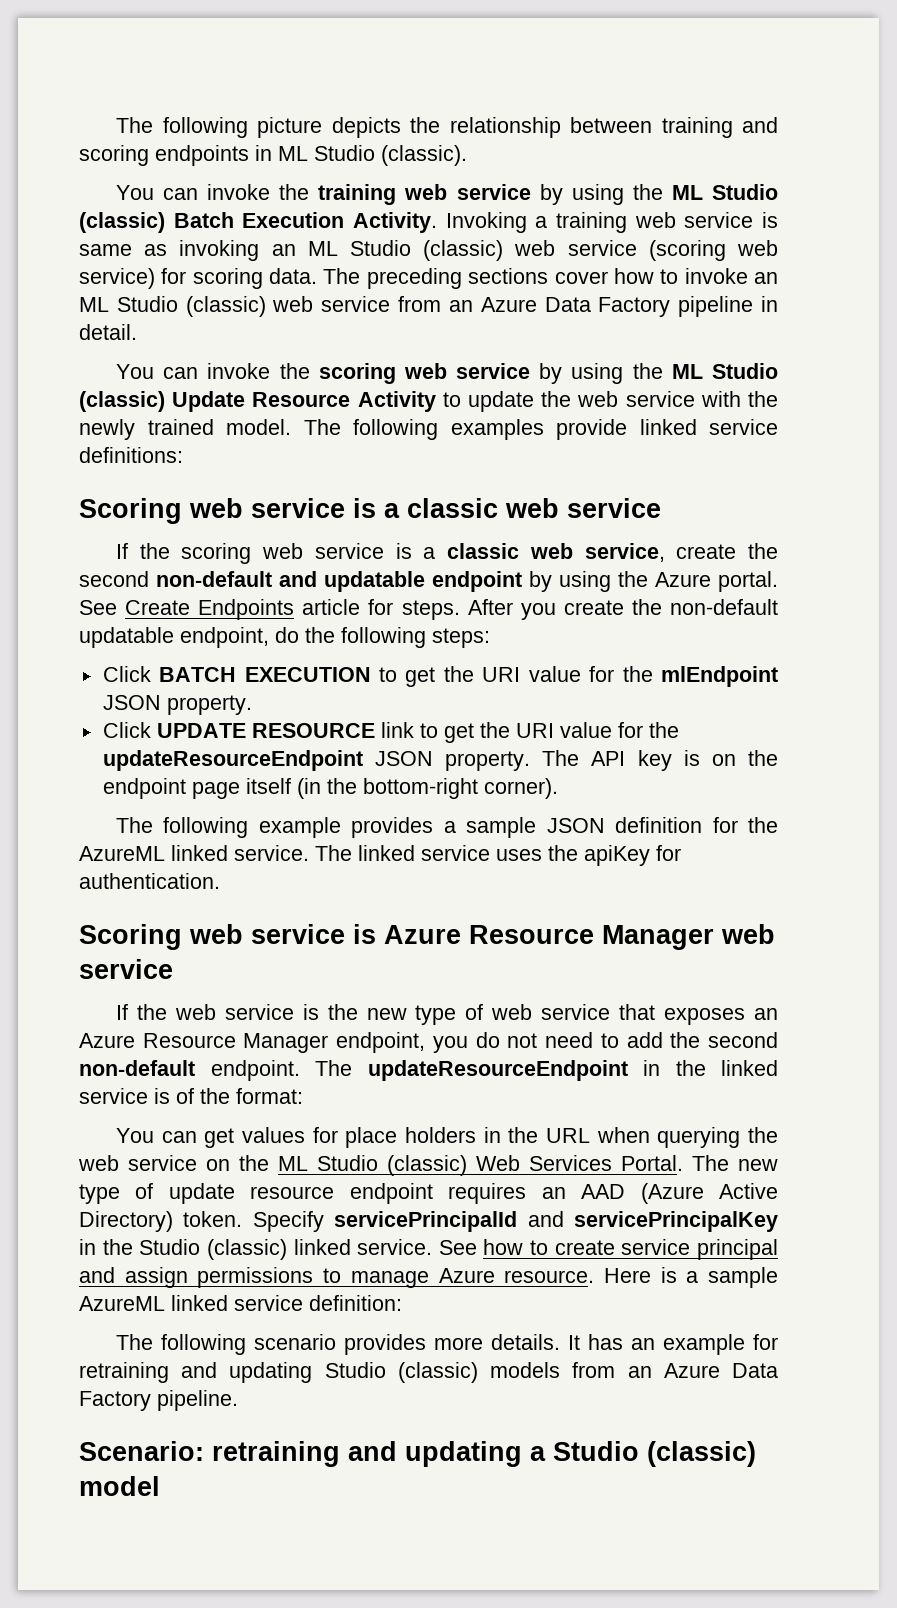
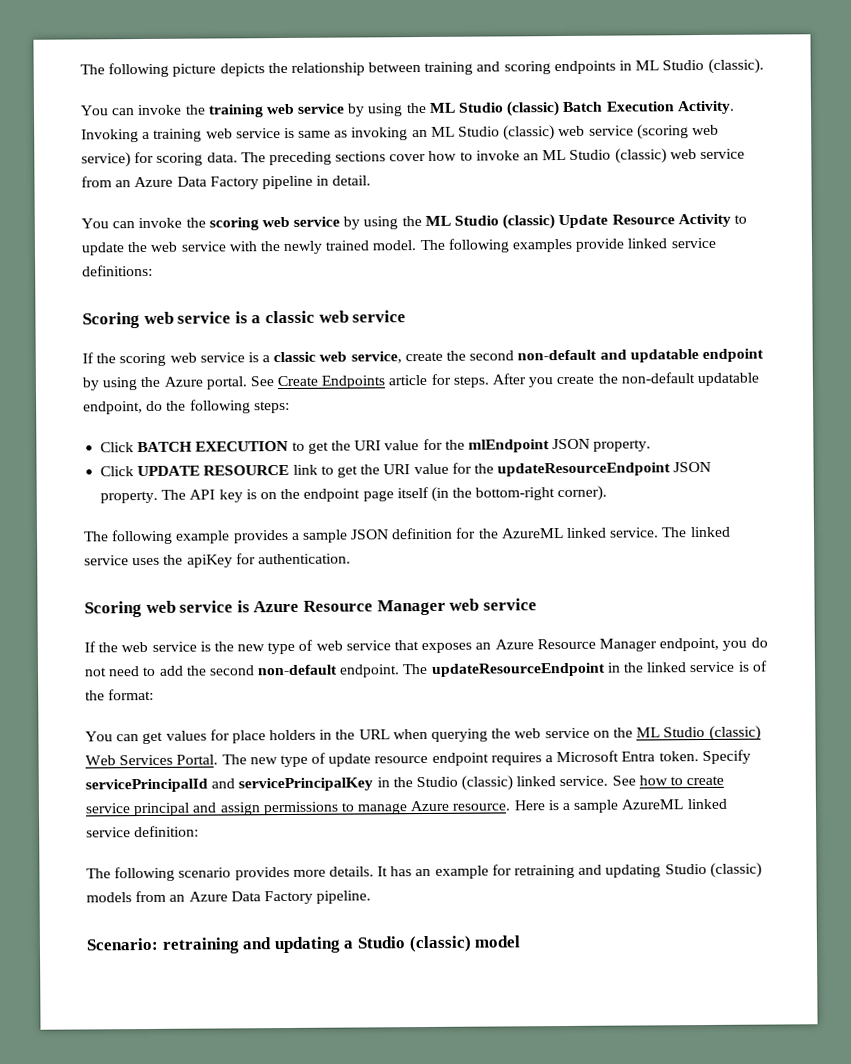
[541,1183,778,1204] [79,1211,173,1232] an AAD (Azure Active Directory) -> [545,750,656,763] a Microsoft Entra

